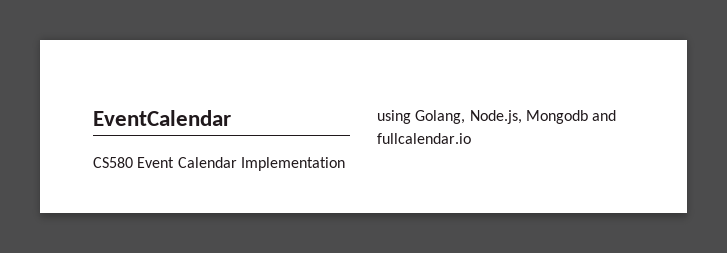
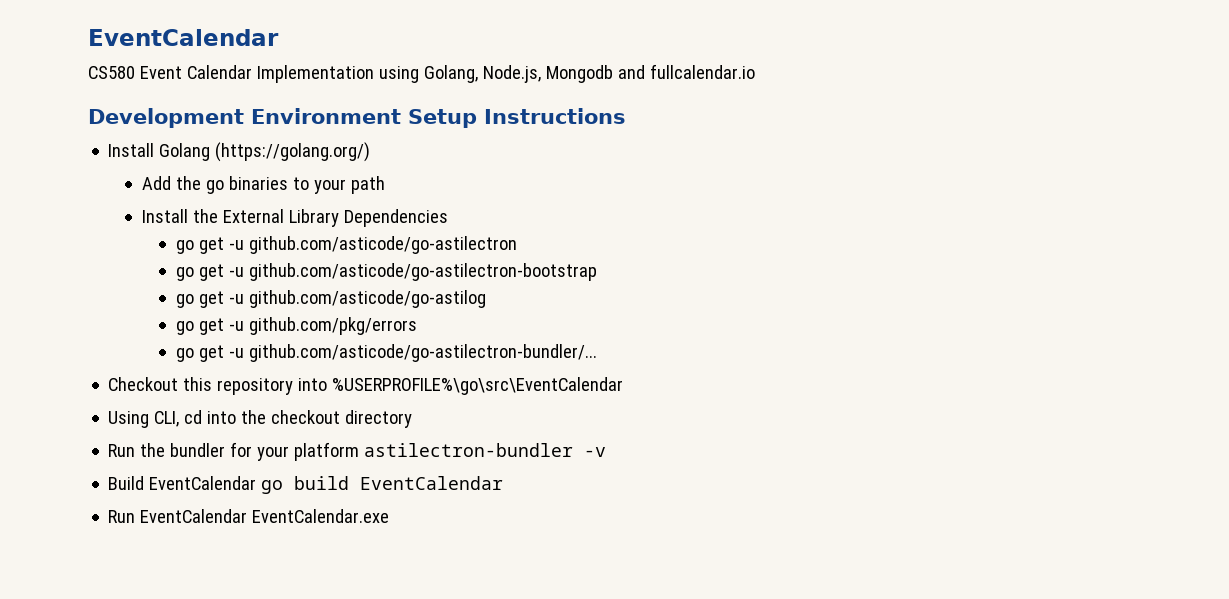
(471, 138) none -> [88,108,626,128] [108,142,371,162] [141,176,385,194] [141,209,448,227] [175,236,517,254] [175,263,597,281] [175,290,486,308] [175,317,417,335] [175,344,597,362] [108,377,624,395] [108,410,413,428] [108,442,607,461] [108,476,504,494] [108,509,390,523] // Development Environment Setup Instructions // Install Golang (https://golang.org/) // Add the go binaries to your path // Install the External Library Dependencies // go get -u github.com/asticode/go-astilectron // go get -u github.com/asticode/go-astilectron-bootstrap // go get -u github.com/asticode/go-astilog // go get -u github.com/pkg/errors // go get -u github.com/asticode/go-astilectron-bundler/... // Checkout this repository into %USERPROFILE%\go\src\EventCalendar // Using CLI, cd into the checkout directory // Run the bundler for your platform astilectron-bundler -v // Build EventCalendar go build EventCalendar // Run EventCalendar EventCalendar.exe

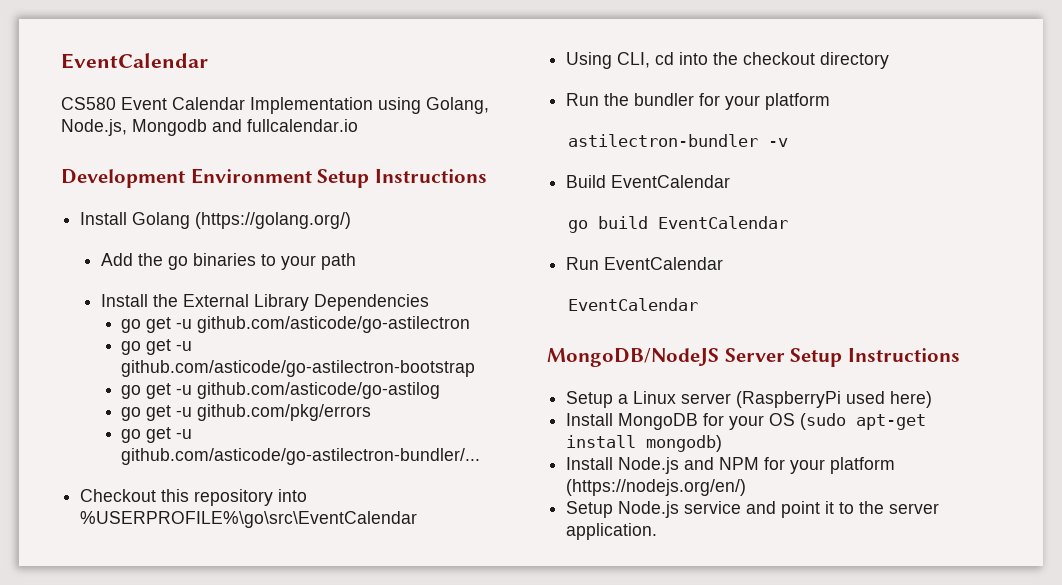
(360, 451) none -> (831, 101) //
(257, 483) none -> (731, 181) //
[252,509,390,523] EventCalendar.exe -> [567,298,698,311] [547,348,960,367] [566,391,933,408] [566,413,927,430] [566,435,723,452] [566,457,896,474] [566,479,747,496] [566,501,940,518] [566,523,658,540] // EventCalendar // MongoDB/NodeJS Server Setup Instructions // Setup a Linux server (RaspberryPi used here) // Install MongoDB for your OS (sudo apt-get install mongodb) // Install Node.js and NPM for your platform (https://nodejs.org/en/) // Setup Node.js service and point it to the server application.

